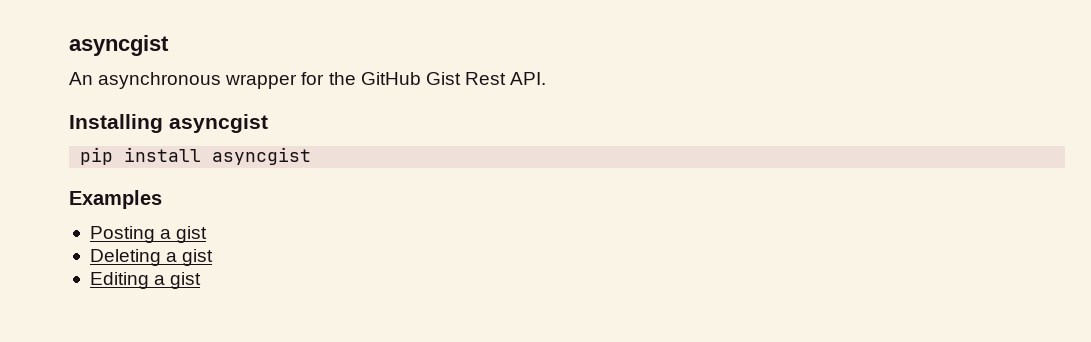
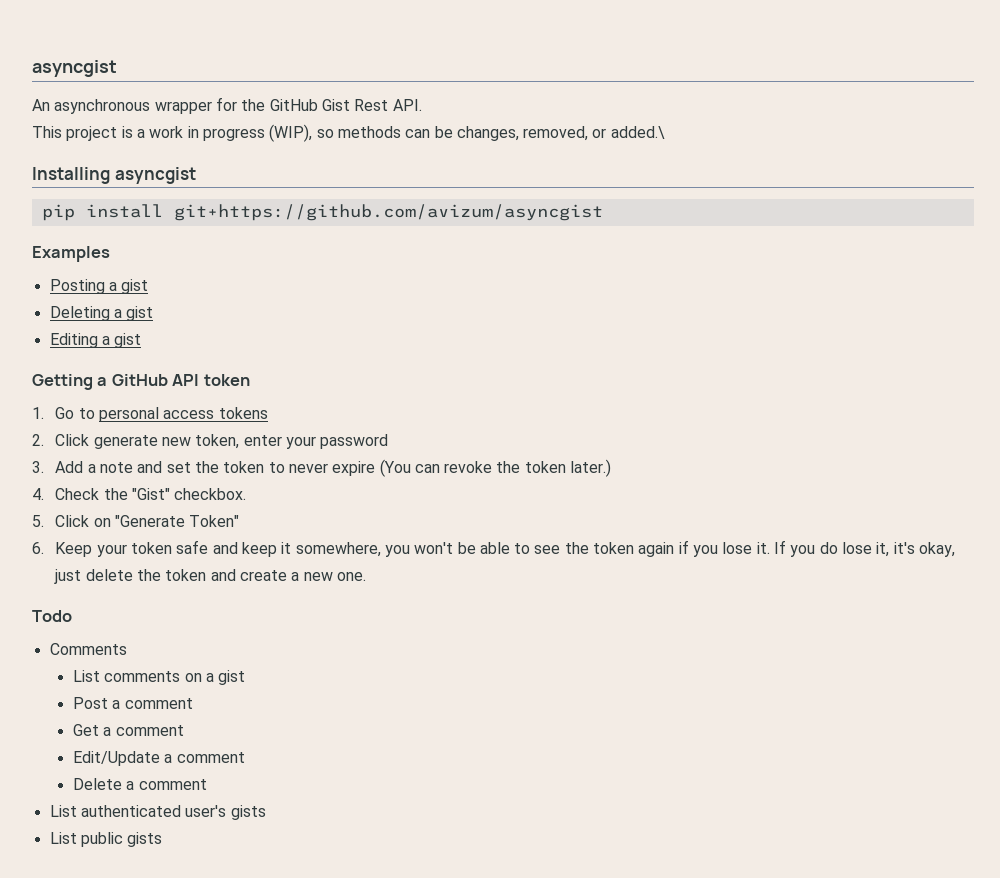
(547, 78) none -> [32,124,665,142] // This project is a work in progress (WIP), so methods can be changes, removed, or added.\
[212,147,312,165] asyncgist -> [173,204,603,221] git+https://github.com/avizum/asyncgist
(202, 280) none -> [32,374,250,390] [32,407,268,422] [32,434,389,449] [32,459,612,477] [32,488,247,500] [32,515,240,527] [32,540,955,557] [54,569,366,584] [32,610,72,622] [49,643,127,655] [72,670,246,685] [72,697,193,709] [72,724,184,736] [72,751,245,766] [72,778,207,790] [49,805,266,820] [49,832,163,847] // Getting a GitHub API token // 1. Go to personal access tokens // 2. Click generate new token, enter your password // 3. Add a note and set the token to never expire (You can revoke the token later.) // 4. Check the "Gist" checkbox. // 5. Click on "Generate Token" // 6. Keep your token safe and keep it somewhere, you won't be able to see the token again if you lose it. If you do lose it, it's okay, just delete the token and create a new one. // Todo // Comments // List comments on a gist // Post a comment // Get a comment // Edit/Update a comment // Delete a comment // List authenticated user's gists // List public gists

